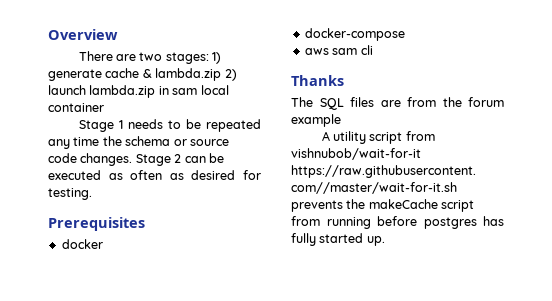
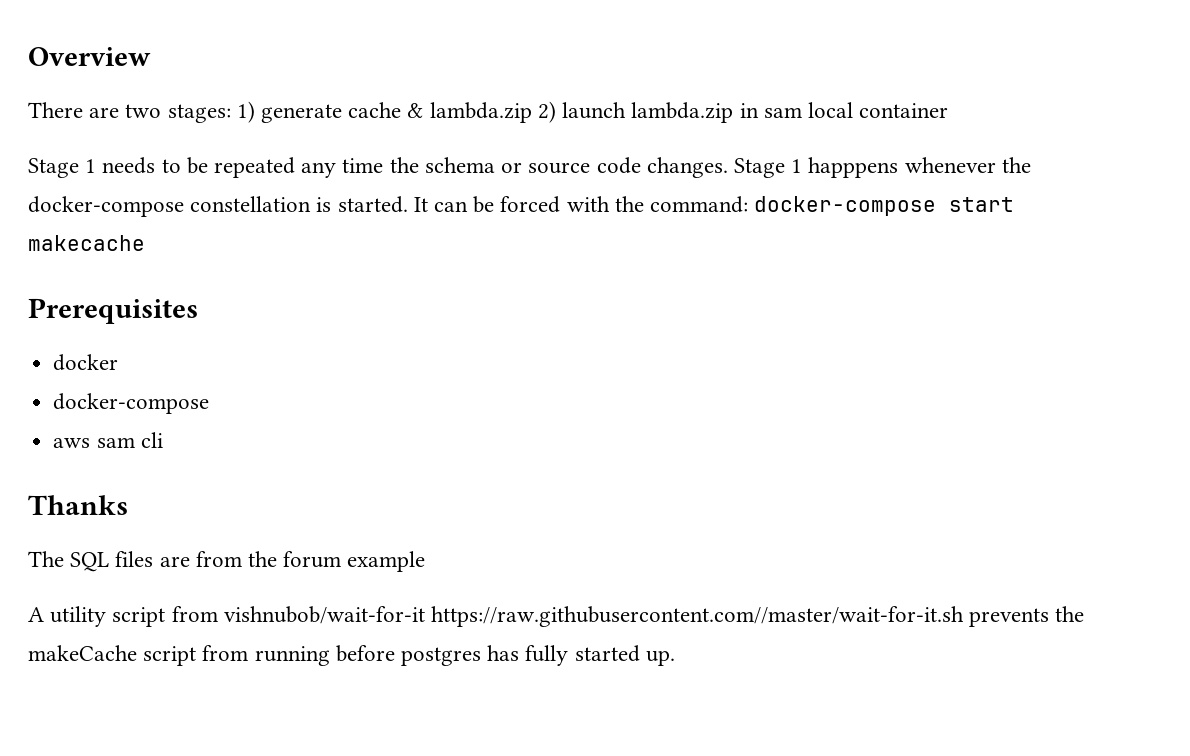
[174,153,224,163] [48,170,261,180] [48,188,92,200] 2 can be executed as often as desired for testing. -> [791,157,1031,178] [28,196,1015,217] [28,235,145,251] 1 happpens whenever the docker-compose constellation is started. It can be forced with the command: docker-compose start makecache

